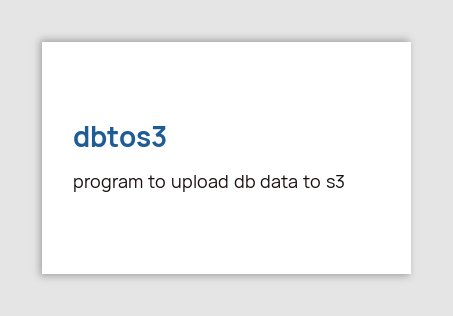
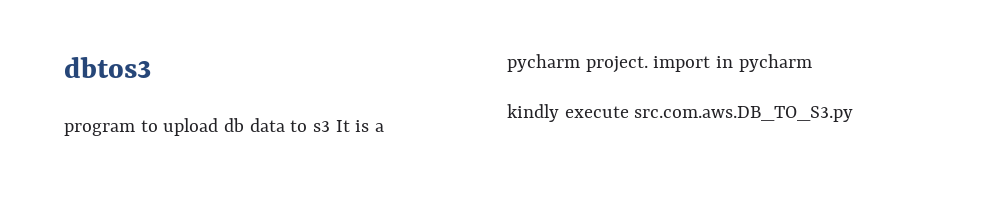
(346, 181) none -> [335,120,385,132] [507,54,812,73] [507,104,854,122] It is a pycharm project. import in pycharm // kindly execute src.com.aws.DB_TO_S3.py

